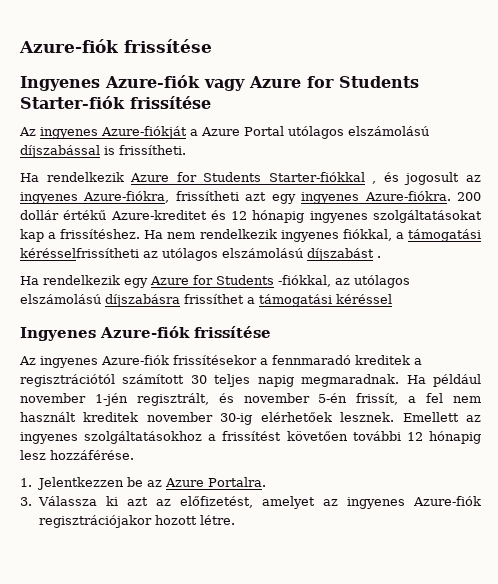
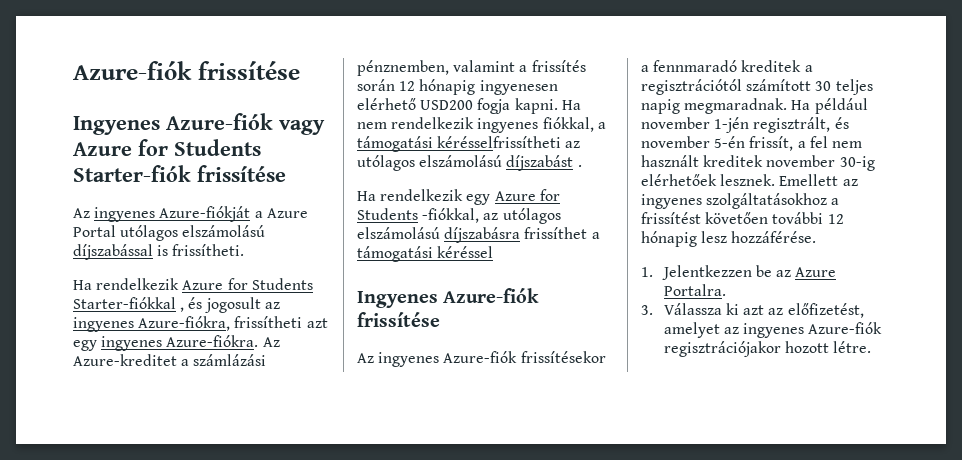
[457,192,481,201] [20,210,482,223] [20,229,141,242] 200 dollár értékű Azure-kreditet és 12 hónapig ingyenes szolgáltatásokat kap a frissítéshez. -> [262,337,280,347] [73,354,267,366] [357,60,586,76] [357,79,558,95] [357,98,558,114] Az Azure-kreditet a számlázási pénznemben, valamint a frissítés során 12 hónapig ingyenesen elérhető USD200 fogja kapni.

